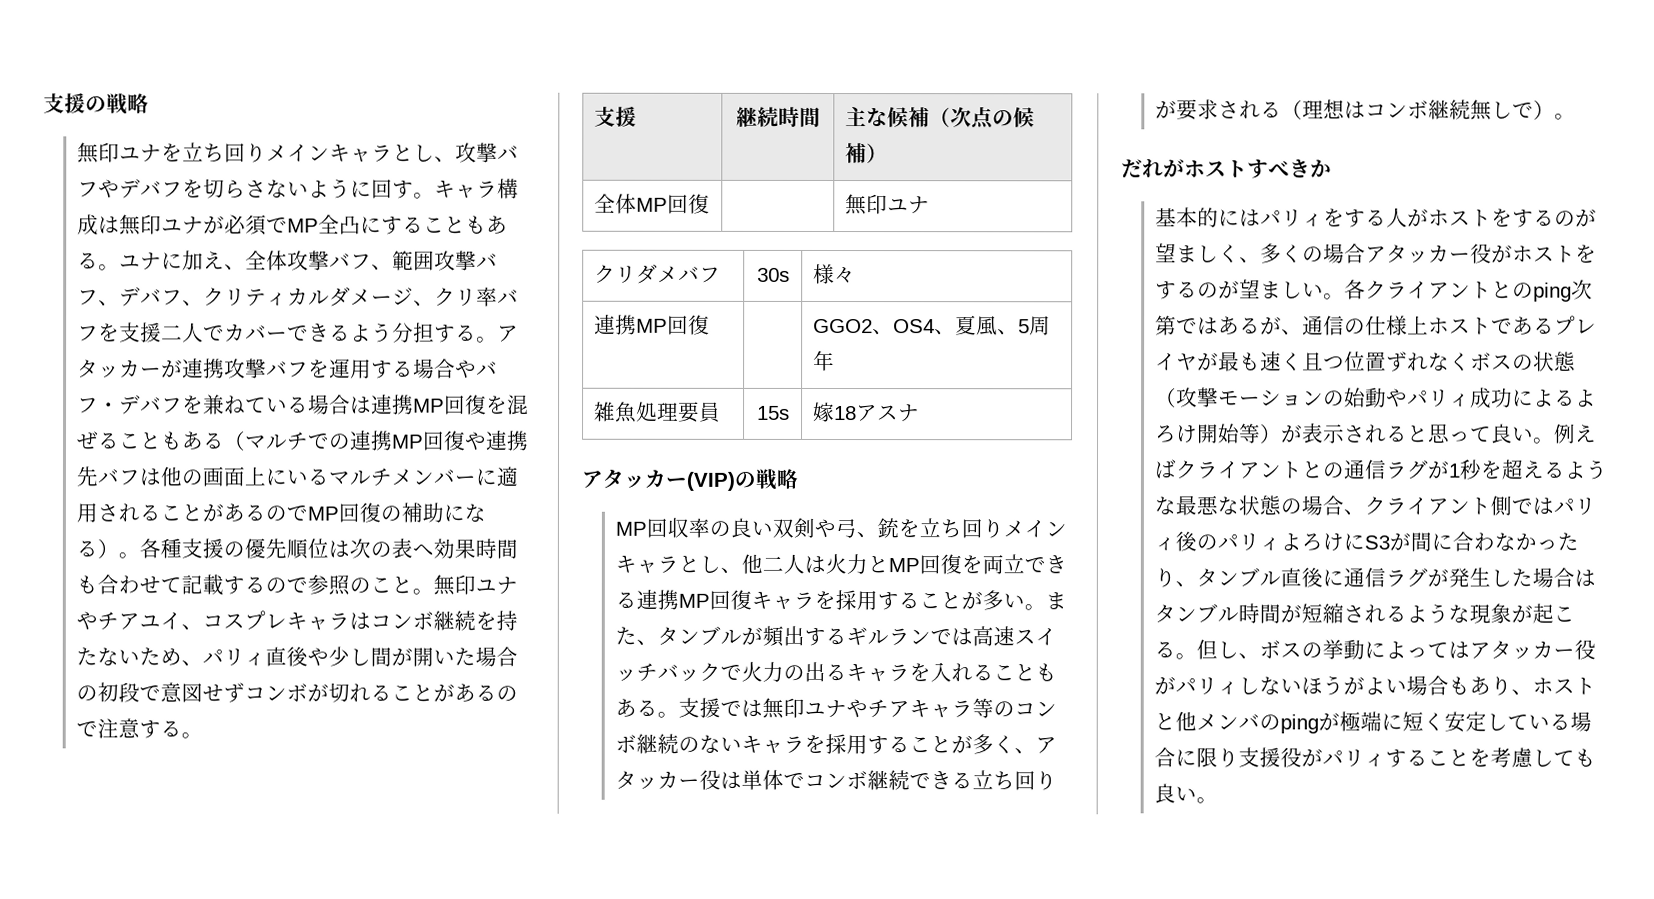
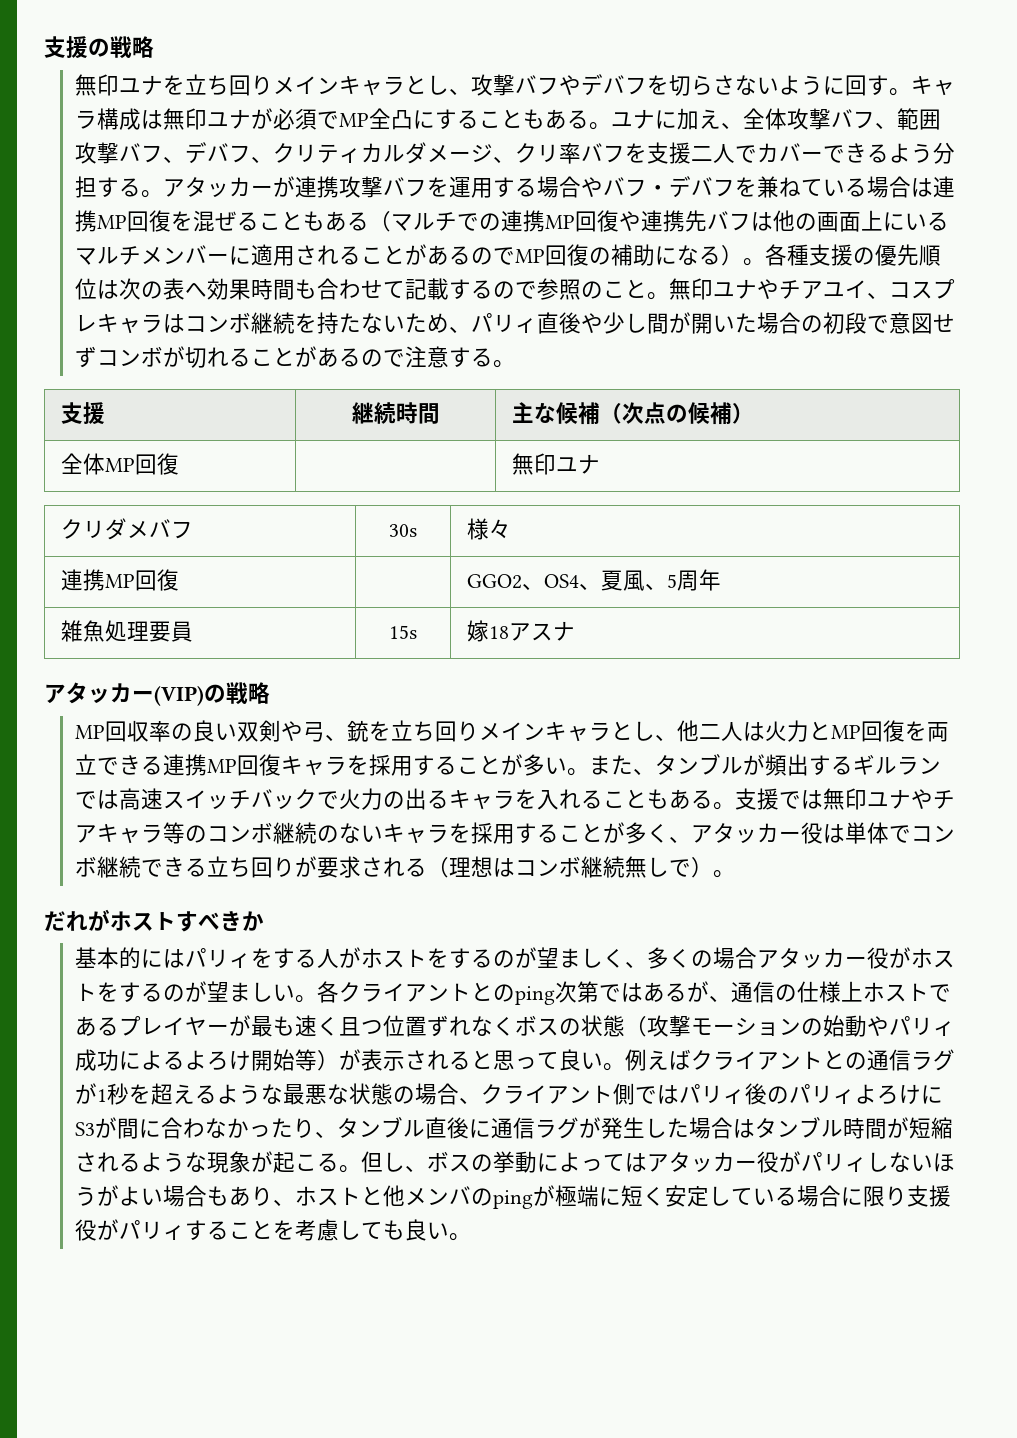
(1198, 362) none -> [207,1024,230,1034] ー

